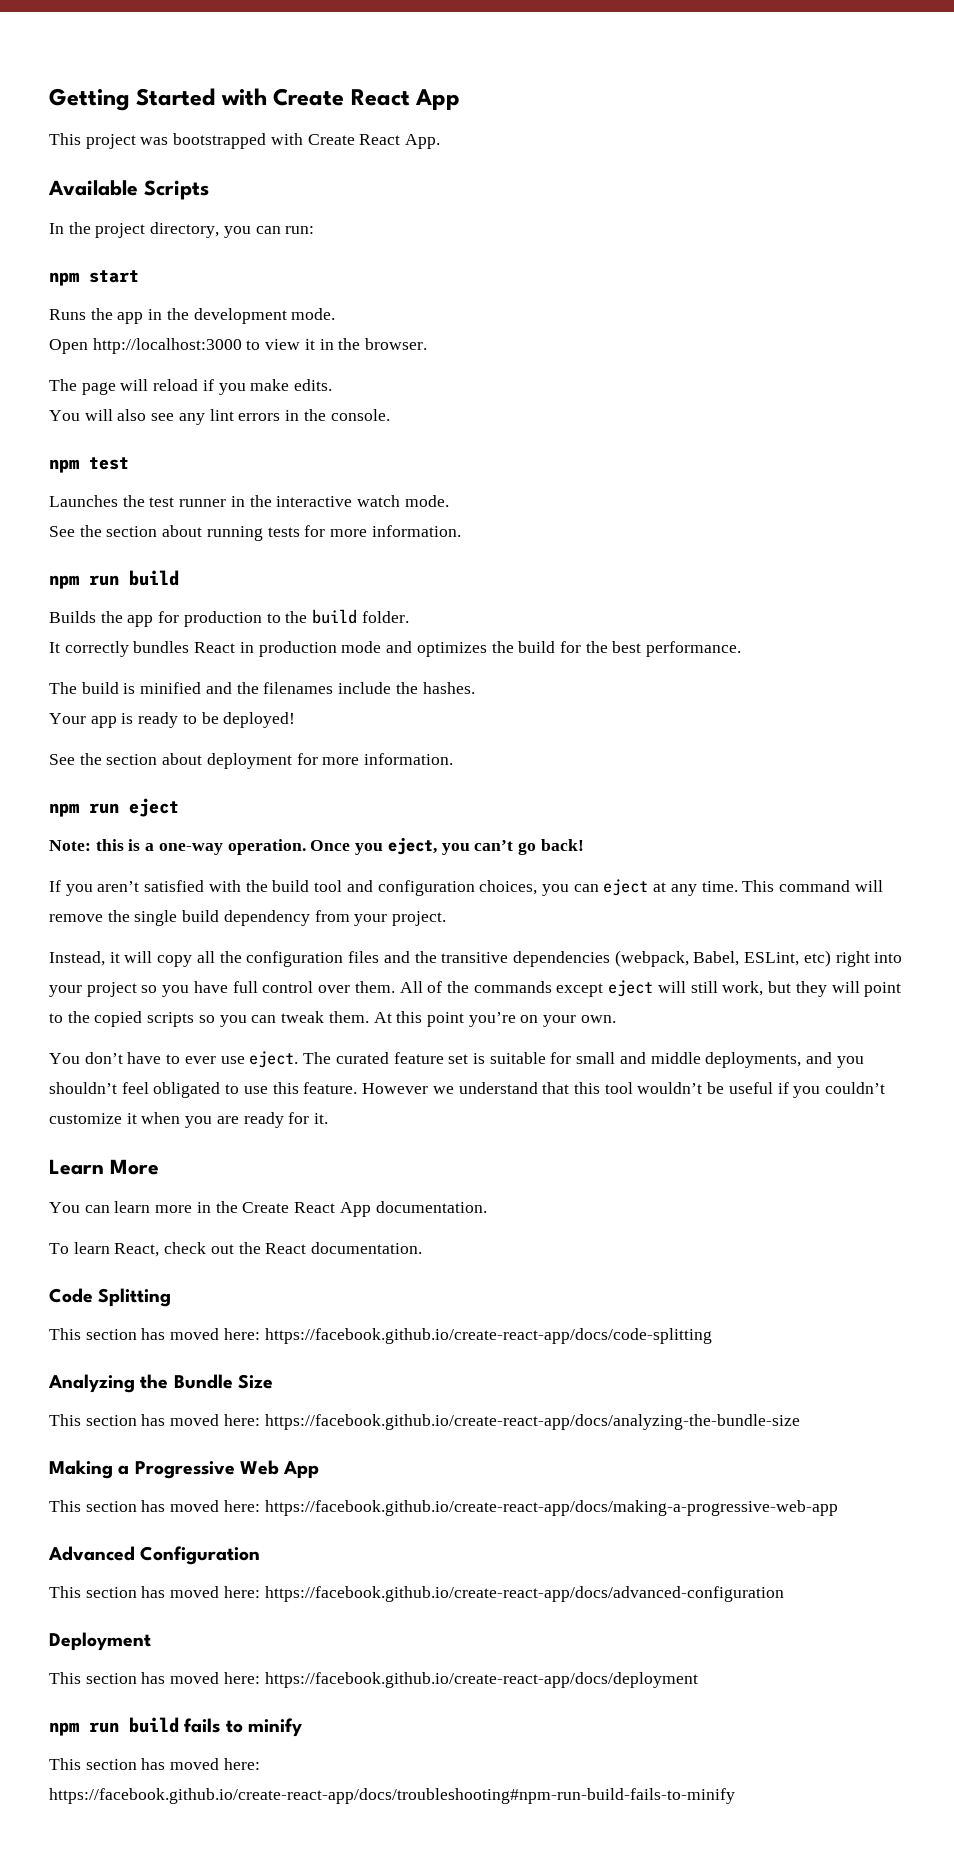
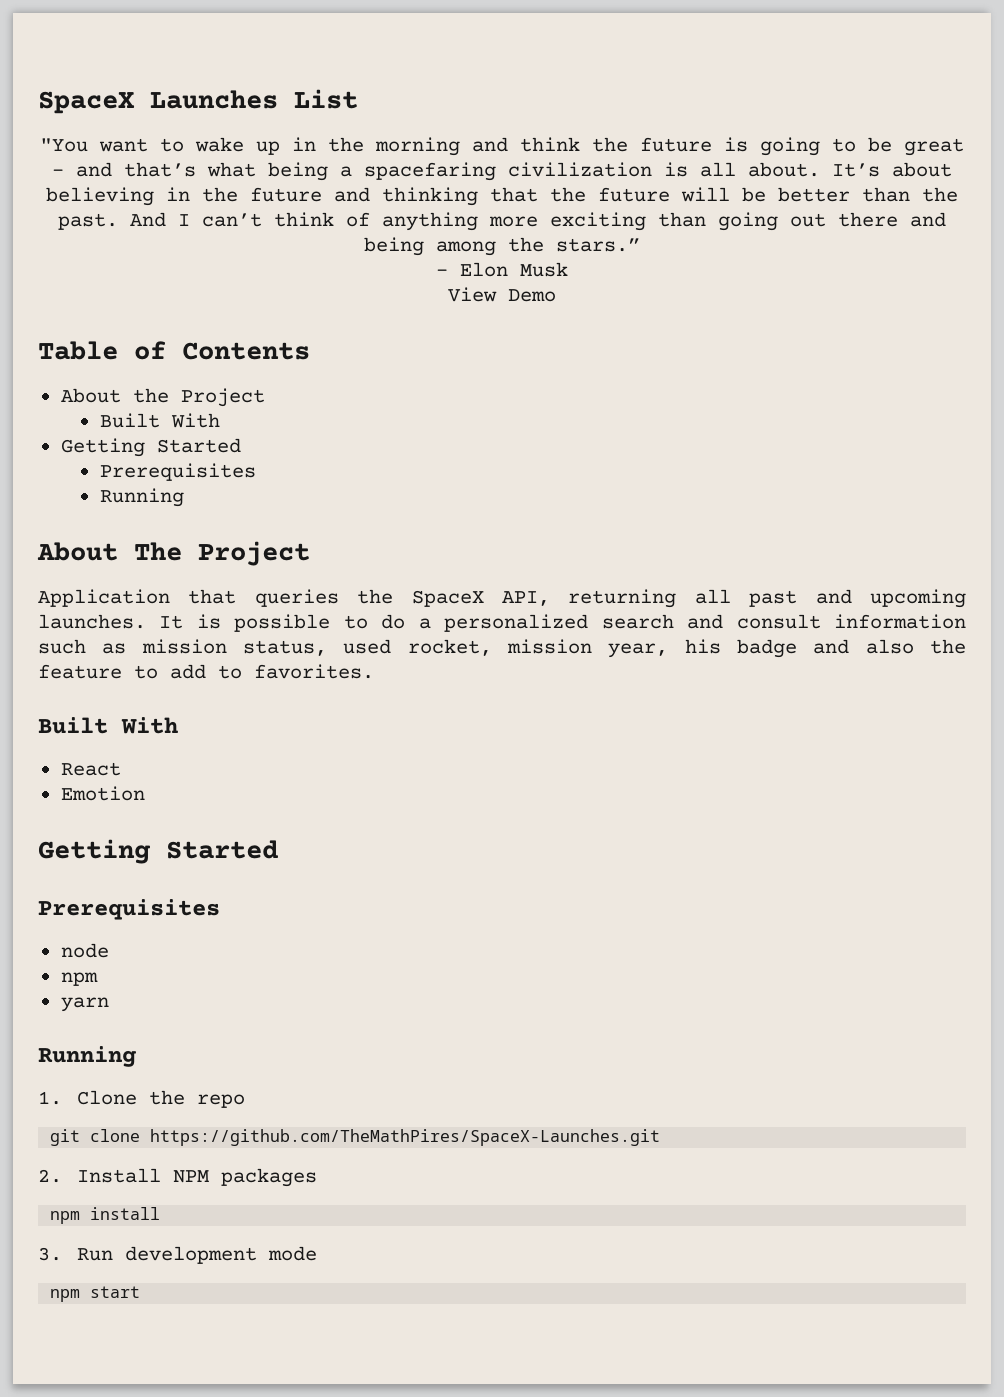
[49,88,461,111] [49,133,441,149] [48,180,209,200] [49,222,315,238] [49,270,139,286] [49,308,336,324] [49,338,428,354] [49,379,333,395] [49,409,390,425] [49,457,129,473] [49,495,449,507] [49,525,461,541] [49,570,179,589] [49,609,409,627] [49,641,742,657] [49,682,475,694] [49,712,296,728] [49,753,454,769] [49,798,179,817] [49,837,584,855] [49,879,883,896] [49,910,447,926] [49,950,903,967] [49,980,902,997] [49,1011,616,1027] [49,1051,864,1068] [49,1082,886,1098] [49,1112,329,1128] [49,1159,159,1175] [49,1201,487,1217] [49,1242,423,1257] [49,1288,172,1307] [49,1328,712,1344] [48,1374,273,1393] [49,1414,800,1430] [49,1460,320,1479] [49,1500,838,1516] [48,1546,261,1565] [49,1586,784,1602] [49,1632,151,1651] [49,1672,698,1688] [49,1717,302,1737] [49,1758,260,1770] [49,1788,735,1804] Getting Started with Create React App // This project was bootstrapped with Create React App. // Available Scripts // In the project directory, you can run: // npm start // Runs the app in the development mode. // Open http://localhost:3000 to view it in the browser. // The page will reload if you make edits. // You will also see any lint errors in the console. // npm test // Launches the test runner in the interactive watch mode. // See the section about running tests for more information. // npm run build // Builds the app for production to the build folder. // It correctly bundles React in production mode and optimizes the build for the best performance. // The build is minified and the filenames include the hashes. // Your app is ready to be deployed! // See the section about deployment for more information. // npm run eject // Note: this is a one-way operation. Once you eject, you can’t go back! // If you aren’t satisfied with the build tool and configuration choices, you can eject at any time. This command will remove the single build dependency from your project. // Instead, it will copy all the configuration files and the transitive dependencies (webpack, Babel, ESLint, etc) right into your project so you have full control over them. All of the commands except eject will still work, but they will point to the copied scripts so you can tweak them. At this point you’re on your own. // You don’t have to ever use eject. The curated feature set is suitable for small and middle deployments, and you shouldn’t feel obligated to use this feature. However we understand that this tool wouldn’t be useful if you couldn’t customize it when you are ready for it. // Learn More // You can learn more in the Create React App documentation. // To learn React, check out the React documentation. // Code Splitting // This section has moved here: https://facebook.github.io/create-react-app/docs/code-splitting // Analyzing the Bundle Size // This section has moved here: https://facebook.github.io/create-react-app/docs/analyzing-the-bundle-size // Making a Progressive Web App // This section has moved here: https://facebook.github.io/create-react-app/docs/making-a-progressive-web-app // Advanced Configuration // This section has moved here: https://facebook.github.io/create-react-app/docs/advanced-configuration // Deployment // This section has moved here: https://facebook.github.io/create-react-app/docs/deployment // npm run build fails to minify // This section has moved here: https://facebook.github.io/create-react-app/docs/troubleshooting#npm-run-build-fails-to-minify -> [38,89,358,114] [40,137,964,156] [52,162,952,181] [46,187,958,206] [58,212,946,231] [364,237,640,256] [436,262,568,277] [448,287,556,302] [38,341,310,360] [60,388,265,407] [99,413,220,428] [60,438,241,457] [99,463,256,481] [99,488,184,507] [37,541,310,566] [38,589,966,608] [38,614,967,632] [38,639,967,658] [38,664,374,679] [38,717,178,734] [60,762,121,776] [60,786,145,801] [38,839,278,864] [38,899,220,920] [60,943,109,958] [60,972,98,986] [60,997,109,1012] [38,1046,136,1067] [38,1090,246,1108] [50,1129,661,1146] [38,1168,318,1187] [50,1207,161,1224] [38,1246,318,1264] [50,1286,141,1302] SpaceX Launches List // "You want to wake up in the morning and think the future is going to be great - and that’s what being a spacefaring civilization is all about. It’s about believing in the future and thinking that the future will be better than the past. And I can’t think of anything more exciting than going out there and being among the stars.” // - Elon Musk // View Demo // Table of Contents // About the Project // Built With // Getting Started // Prerequisites // Running // About The Project // Application that queries the SpaceX API, returning all past and upcoming launches. It is possible to do a personalized search and consult information such as mission status, used rocket, mission year, his badge and also the feature to add to favorites. // Built With // React // Emotion // Getting Started // Prerequisites // node // npm // yarn // Running // 1. Clone the repo // git clone https://github.com/TheMathPires/SpaceX-Launches.git // 2. Install NPM packages // npm install // 3. Run development mode // npm start

